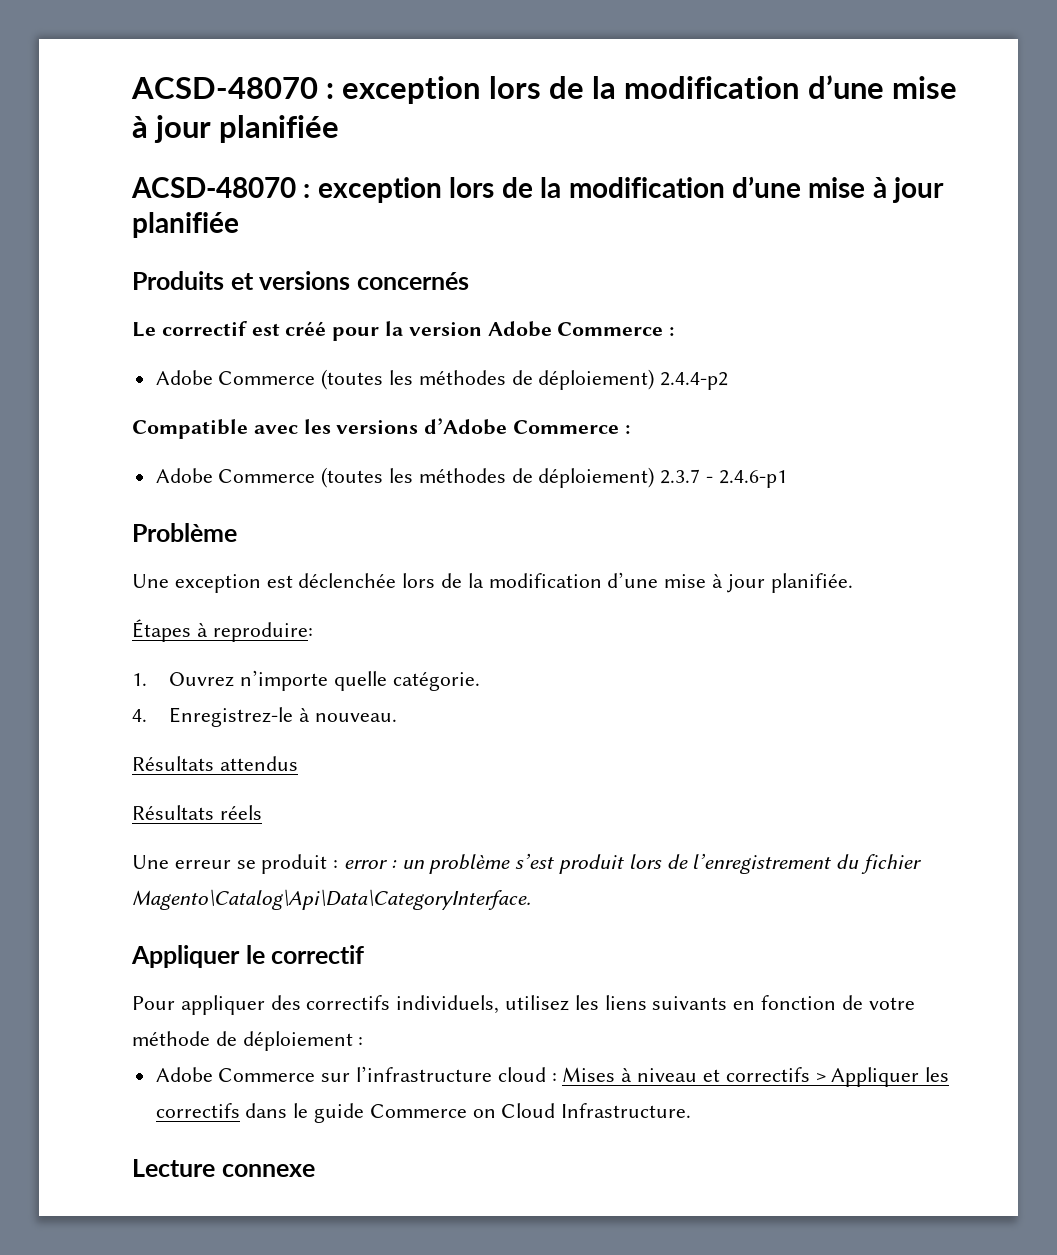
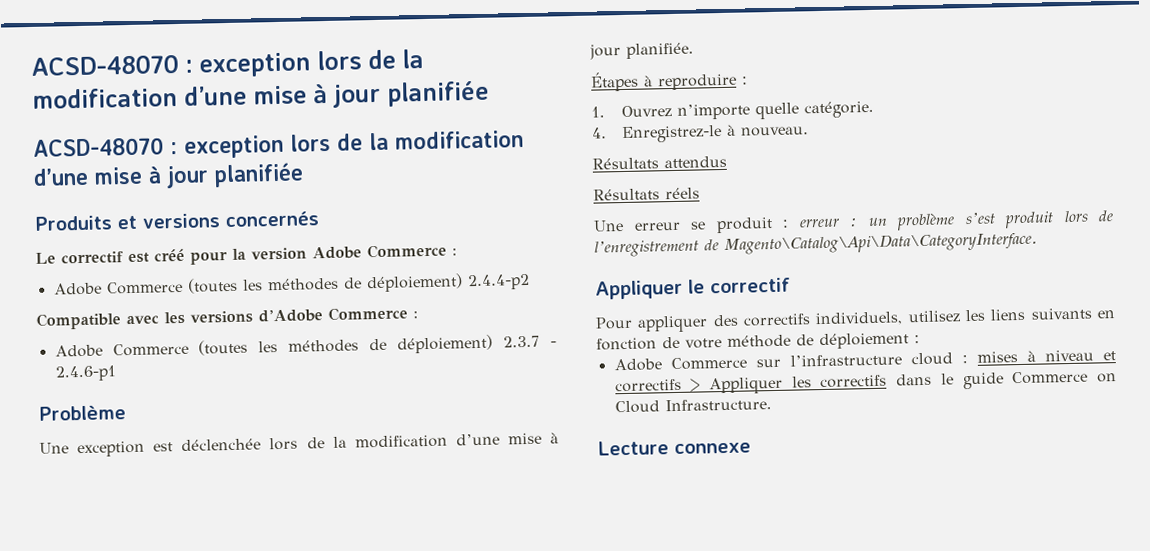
[212,622,313,642] reproduire: -> [657,73,748,91] reproduire :
[344,860,389,869] error -> [798,218,840,228] erreur
[836,854,923,874] du fichier -> [704,239,719,251] de
[562,1067,616,1082] Mises -> [976,351,1018,363] mises

